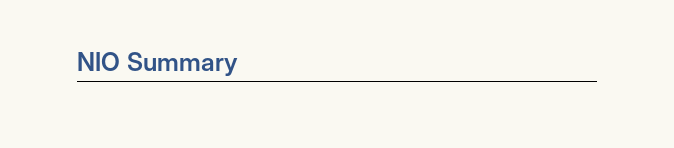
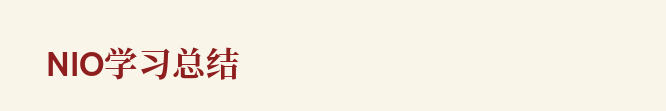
[126,52,238,76] Summary -> [104,47,240,80] 学习总结

